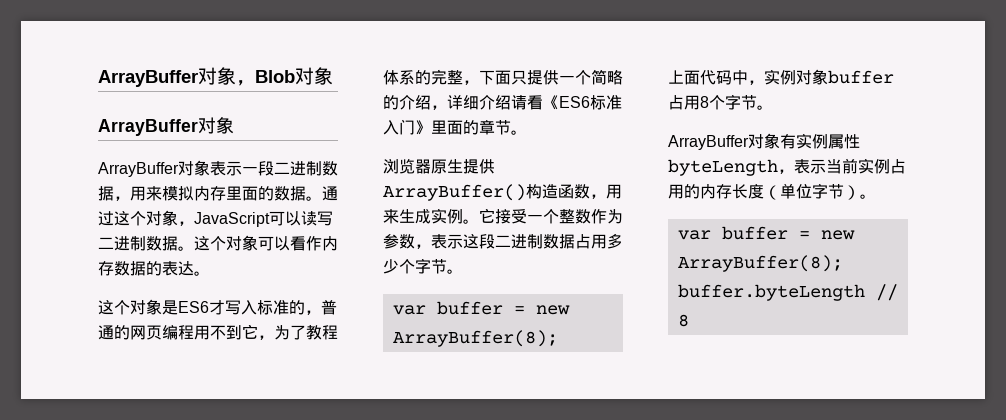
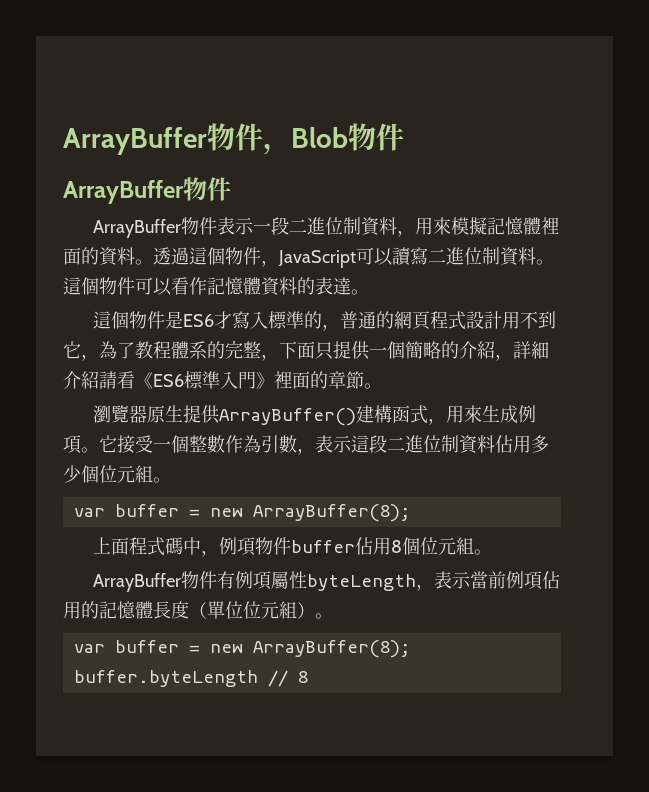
[98,67,333,87] [98,117,234,136] [98,160,210,177] ArrayBuffer对象，Blob对象 // ArrayBuffer对象 // ArrayBuffer对象 -> [63,123,404,155] [63,177,231,204] [92,217,217,238] ArrayBuffer物件，Blob物件 // ArrayBuffer物件 // ArrayBuffer物件
[290,161,338,176] [98,186,338,201] [98,210,333,227] [98,235,338,251] [98,261,210,276] [98,299,337,315] [98,324,338,340] [383,70,399,85] 进制数据，用来模拟内存里面的数据。通过这个对象，JavaScript可以读写二进制数据。这个对象可以看作内存数据的表达。 // 这个对象是ES6才写入标准的，普通的网页编程用不到它，为了教程体 -> [306,217,559,237] [63,247,554,268] [63,277,369,296] [92,311,556,331] [63,341,189,361] 進位制資料，用來模擬記憶體裡面的資料。透過這個物件，JavaScript可以讀寫二進位制資料。這個物件可以看作記憶體資料的表達。 // 這個物件是ES6才寫入標準的，普通的網頁程式設計用不到它，為了教程體
[575,69,623,85] [383,95,622,110] [383,119,527,135] [383,158,415,174] 个简略的介绍，详细介绍请看《ES6标准入门》里面的章节。 // 浏览 -> [387,341,549,361] [63,371,382,389] [92,405,129,423] 個簡略的介紹，詳細介紹請看《ES6標準入門》裡面的章節。 // 瀏覽
[526,184,622,199] [383,208,623,224] [383,233,623,249] [383,258,447,274] 构造函数，用来生成实例。它接受一个整数作为参数，表示这段二进制数据占用多少个字节 -> [355,405,536,425] [63,435,549,455] [63,465,153,483] 建構函式，用來生成例項。它接受一個整數作為引數，表示這段二進位制資料佔用多少個位元組
[700,69,894,85] [668,94,773,110] [668,133,860,150] [668,158,906,176] [668,183,844,200] 代码中，实例对象buffer占用8个字节。 // ArrayBuffer对象有实例属性byteLength，表示当前实例占用的内存长度（单位字节 -> [128,537,492,557] [92,571,560,592] [63,601,297,619] 程式碼中，例項物件buffer佔用8個位元組。 // ArrayBuffer物件有例項屬性byteLength，表示當前例項佔用的記憶體長度（單位位元組

